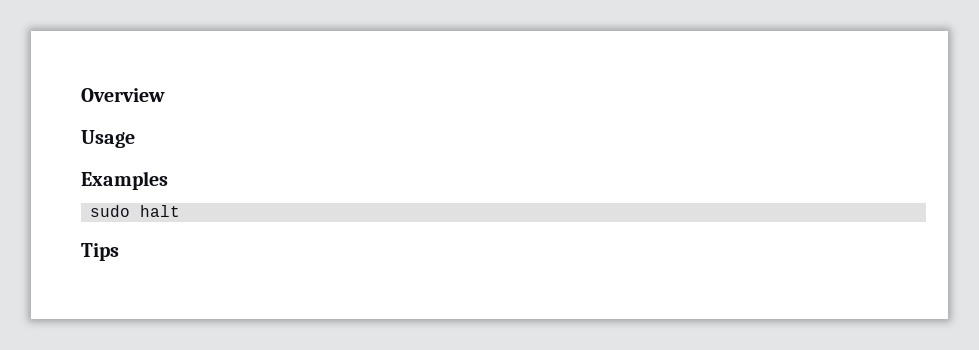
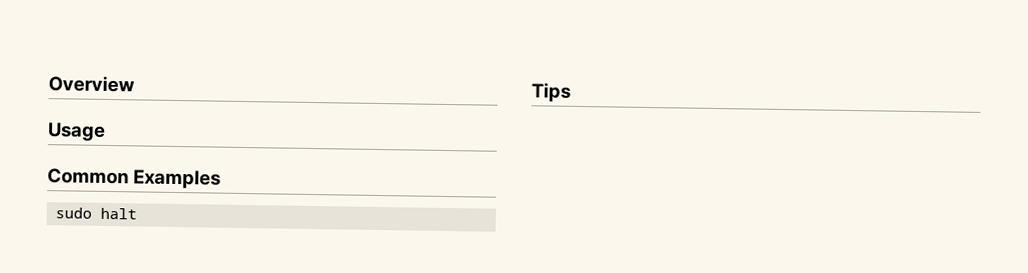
(135, 139) none -> [47,168,129,185] Common

